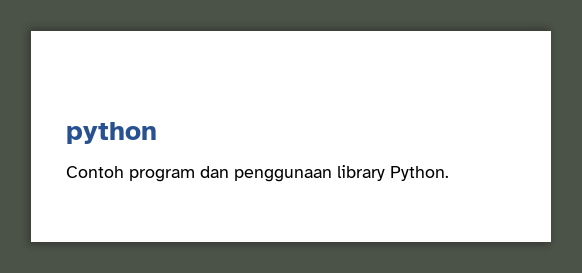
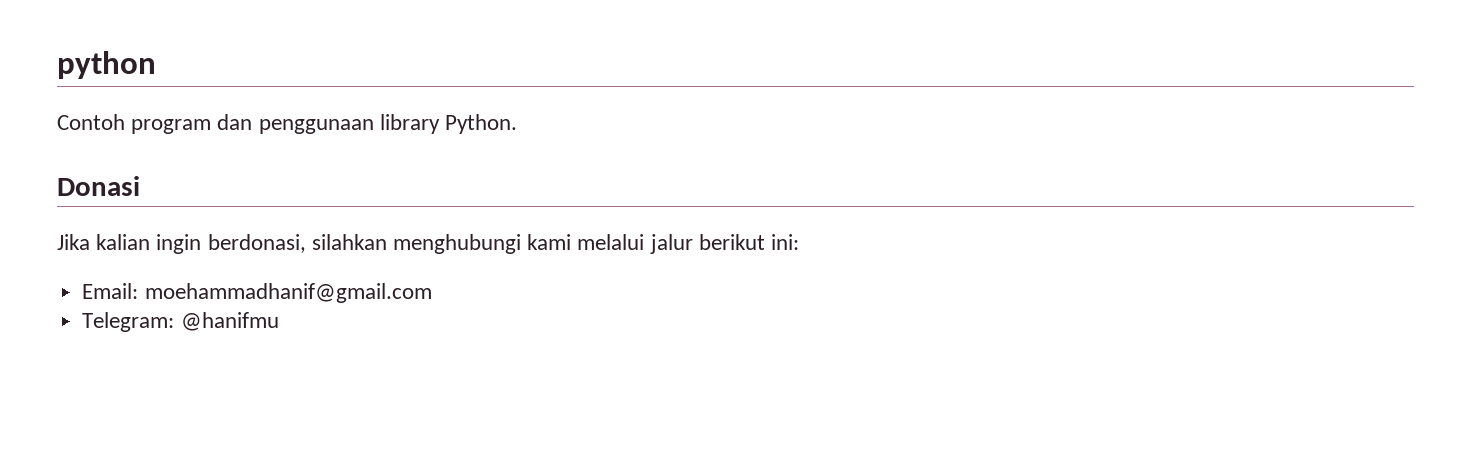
(449, 173) none -> [57,176,140,196] [57,234,800,254] [82,283,432,303] [82,312,279,332] // Donasi // Jika kalian ingin berdonasi, silahkan menghubungi kami melalui jalur berikut ini: // Email: moehammadhanif@gmail.com // Telegram: @hanifmu

